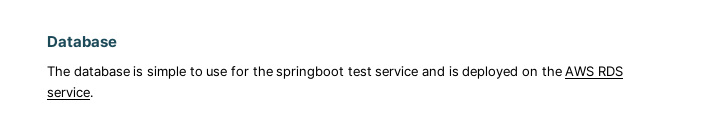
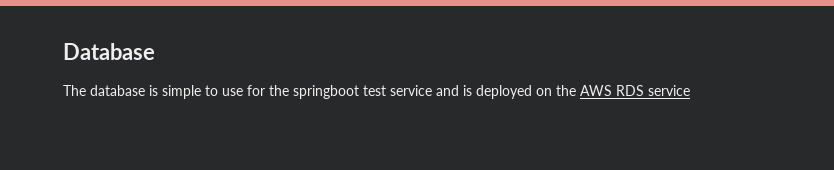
[47,87,93,98] service. -> [648,85,690,96] service

